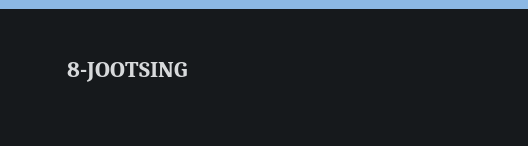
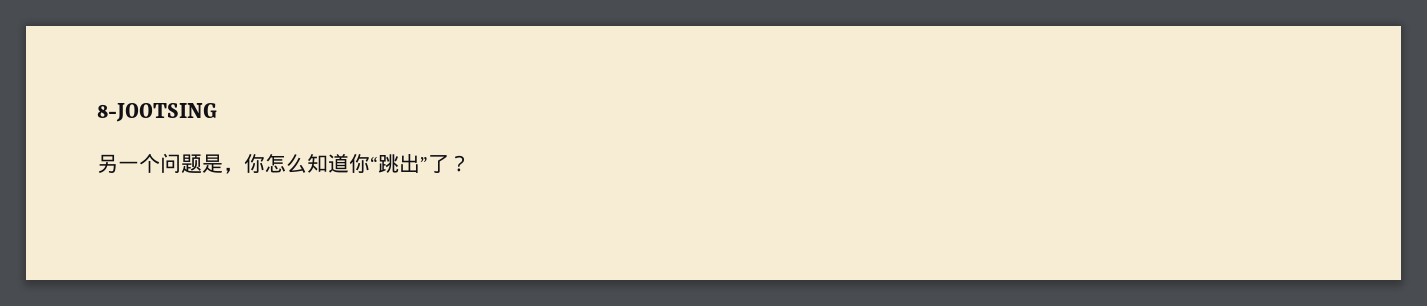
(187, 72) none -> [97,153,470,174] // 另一个问题是，你怎么知道你“跳出”了？

